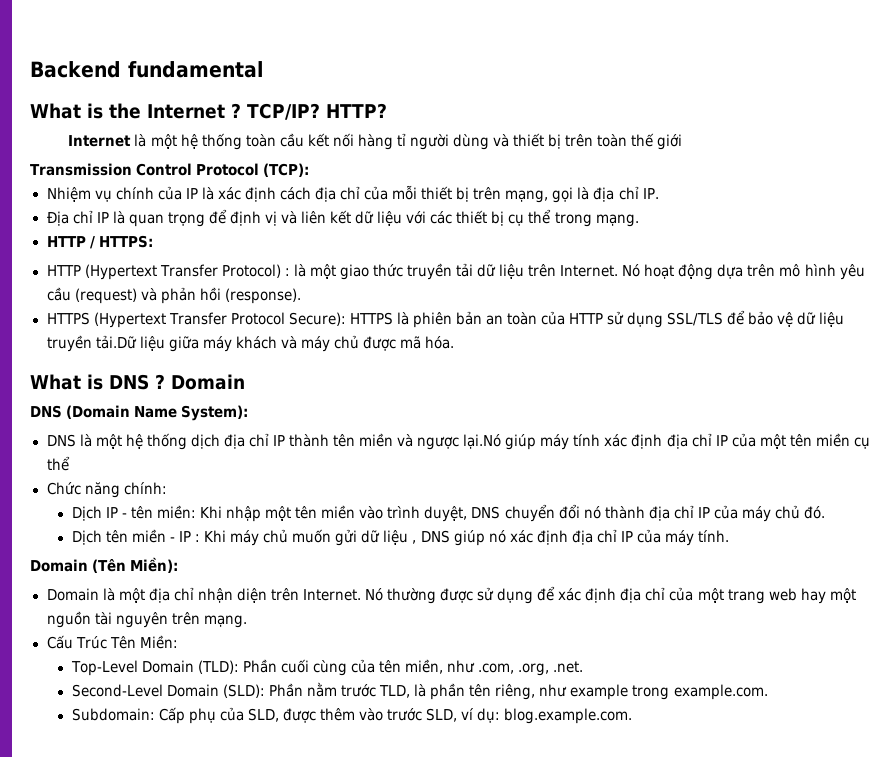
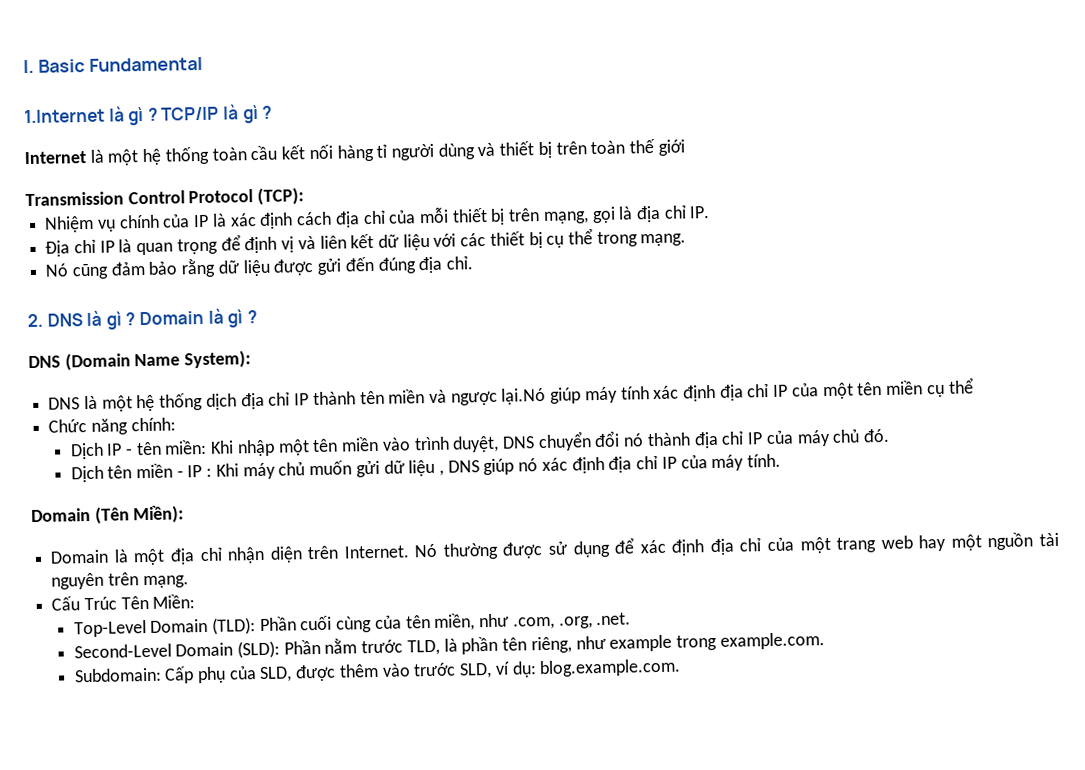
[30,61,263,78] [30,103,387,120] Backend fundamental // What is the Internet ? TCP/IP? HTTP? -> [23,56,203,74] [24,104,273,126] I. Basic Fundamental // 1.Internet là gì ? TCP/IP là gì ?
[46,235,153,249] [46,263,865,280] [46,287,301,304] [46,310,845,328] [46,335,455,352] [30,374,149,390] HTTP / HTTPS: // HTTP (Hypertext Transfer Protocol) : là một giao thức truyền tải dữ liệu trên Internet. Nó hoạt động dựa trên mô hình yêu cầu (request) và phản hồi (response). // HTTPS (Hypertext Transfer Protocol Secure): HTTPS là phiên bản an toàn của HTTP sử dụng SSL/TLS để bảo vệ dữ liệu truyền tải.Dữ liệu giữa máy khách và máy chủ được mã hóa. // What is DNS -> [45,256,473,280] [27,310,122,330] Nó cũng đảm bảo rằng dữ liệu được gửi đến đúng địa chỉ. // 2. DNS là gì
(245, 382) none -> [207,308,257,328] là gì ?

